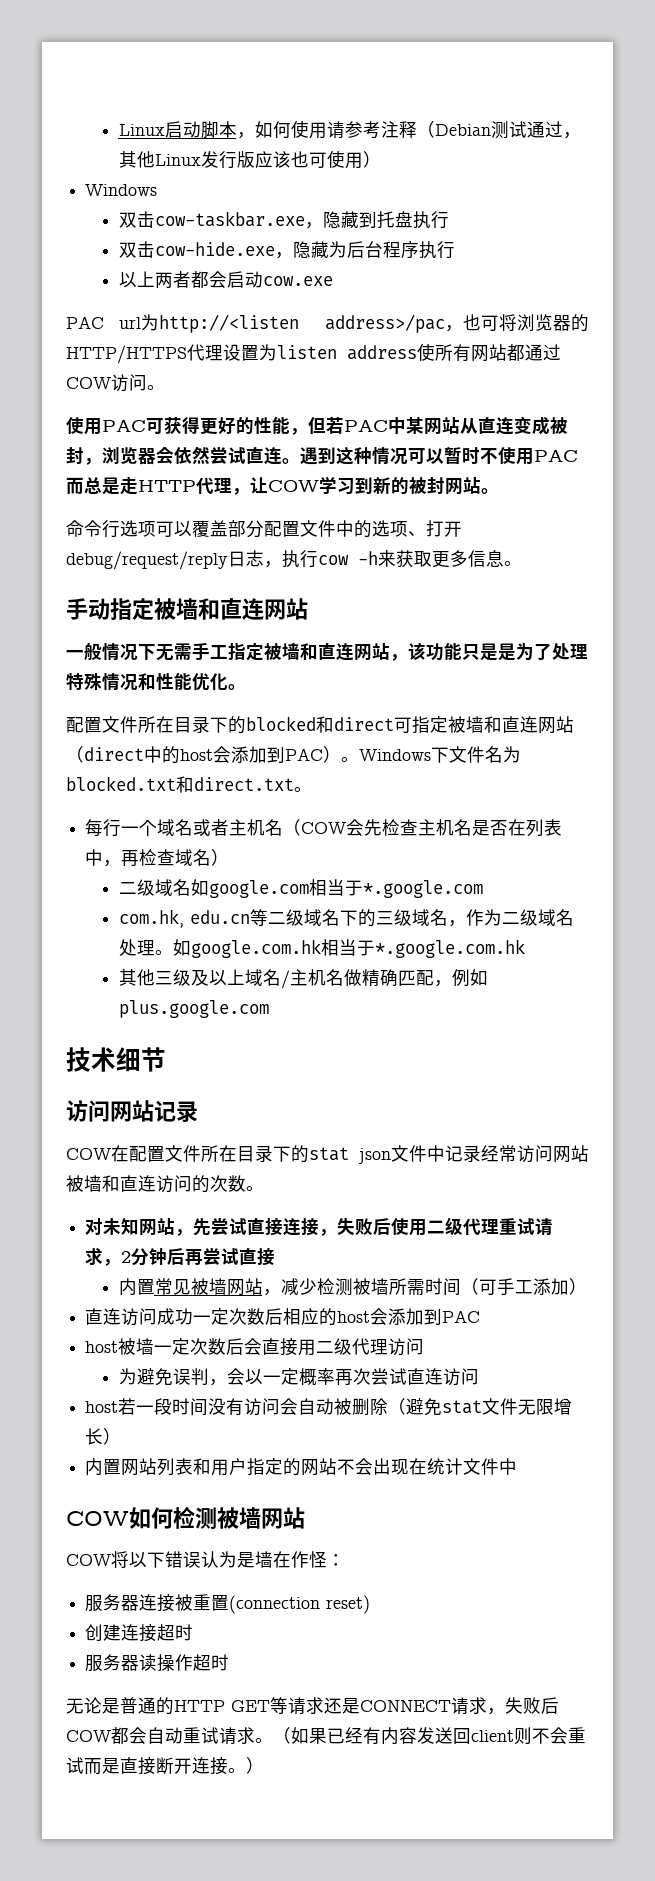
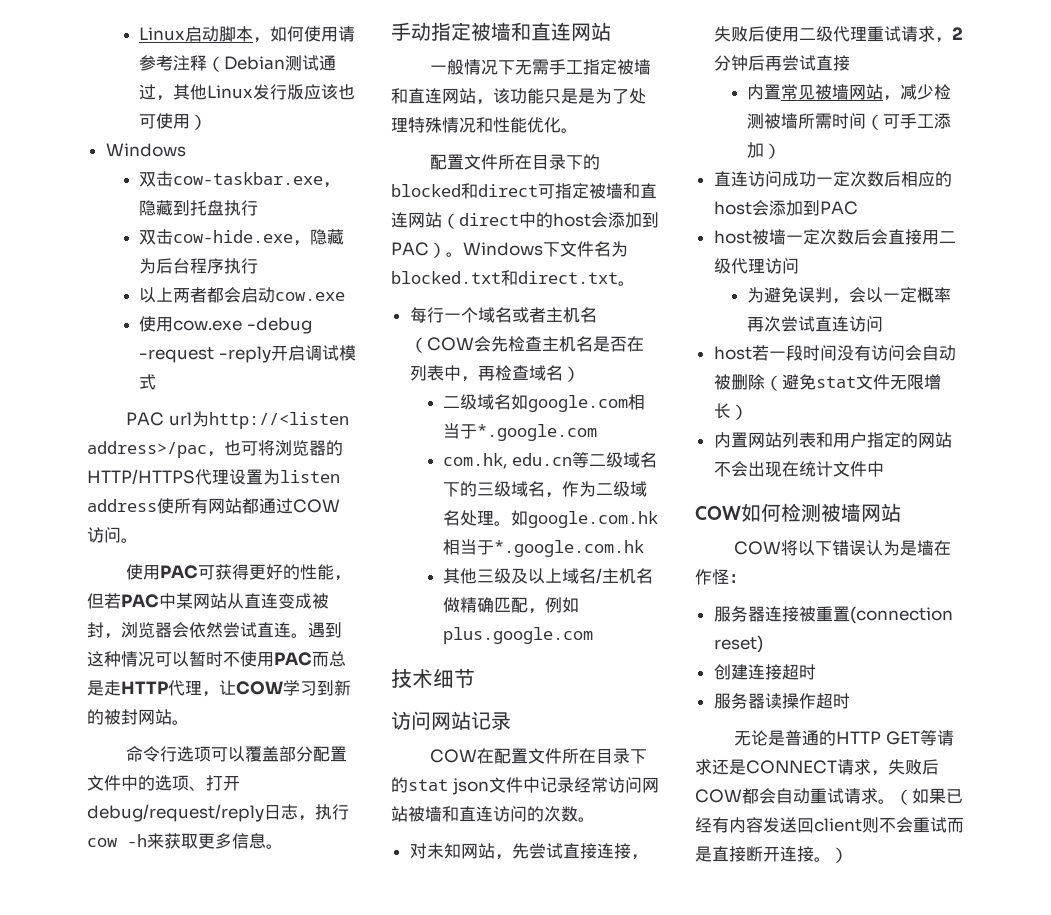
(333, 281) none -> [139,316,312,334] [139,345,356,363] [139,374,157,390] // 使用cow.exe -debug -request -reply开启调试模式

